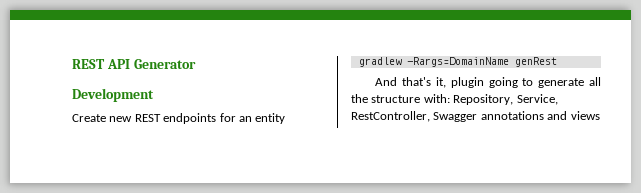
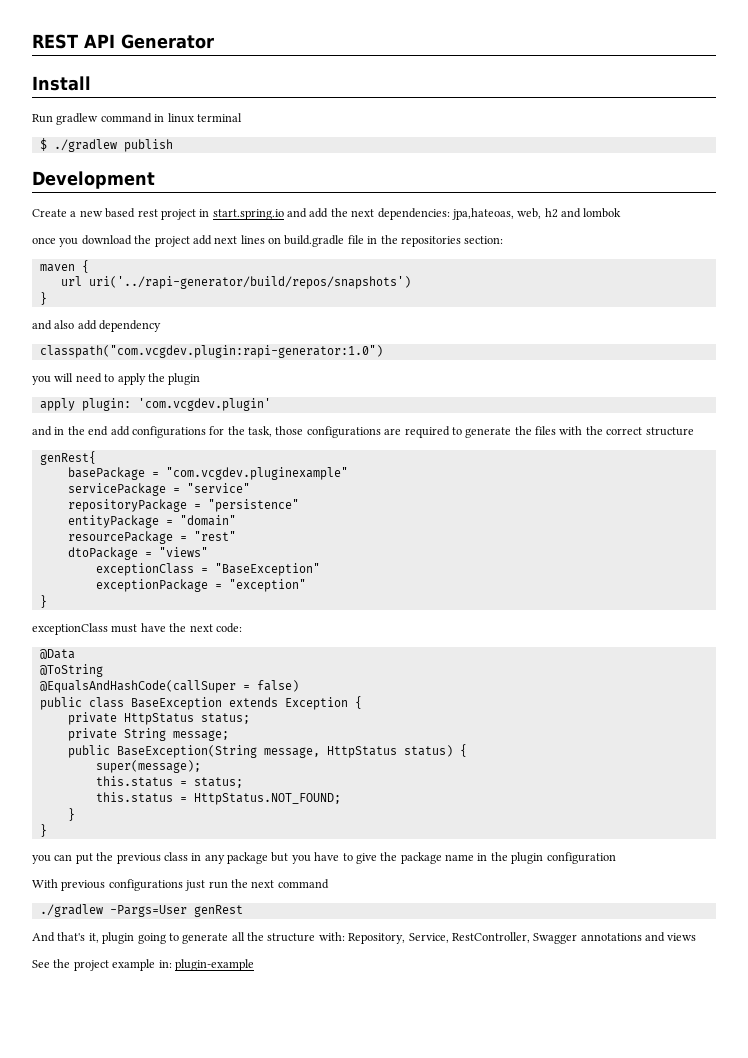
[72,88,154,102] [72,113,286,124] [358,57,509,67] Development // Create new REST endpoints for an entity // gradlew -Rargs=DomainName -> [32,76,91,91] [32,113,242,125] [39,138,173,152] [32,171,155,189] [32,208,622,220] [32,235,504,247] [39,260,89,273] [60,276,411,289] [39,292,47,305] [32,320,162,332] [39,345,383,358] [32,373,201,385] [39,398,271,411] [32,426,694,438] [39,451,96,465] [67,467,348,480] [67,483,250,496] [67,499,299,512] [67,515,236,528] [67,531,236,544] [67,547,208,560] [95,563,320,576] [95,579,306,592] [39,595,47,608] [32,623,242,635] [39,649,75,659] [39,664,103,677] [39,680,299,693] [39,696,362,710] [67,712,250,725] [67,728,229,741] [67,744,467,758] [95,760,201,773] [95,776,243,788] [95,792,341,805] [67,808,75,821] [39,824,47,837] [32,852,616,864] [32,879,329,891] [39,904,187,917] Install // Run gradlew command in linux terminal // $ ./gradlew publish // Development // Create a new based rest project in start.spring.io and add the next dependencies: jpa,hateoas, web, h2 and lombok // once you download the project add next lines on build.gradle file in the repositories section: // maven { // url uri('../rapi-generator/build/repos/snapshots') // } // and also add dependency // classpath("com.vcgdev.plugin:rapi-generator:1.0") // you will need to apply the plugin // apply plugin: 'com.vcgdev.plugin' // and in the end add configurations for the task, those configurations are required to generate the files with the correct structure // genRest{ // basePackage = "com.vcgdev.pluginexample" // servicePackage = "service" // repositoryPackage = "persistence" // entityPackage = "domain" // resourcePackage = "rest" // dtoPackage = "views" // exceptionClass = "BaseException" // exceptionPackage = "exception" // } // exceptionClass must have the next code: // @Data // @ToString // @EqualsAndHashCode(callSuper = false) // public class BaseException extends Exception { // private HttpStatus status; // private String message; // public BaseException(String message, HttpStatus status) { // super(message); // this.status = status; // this.status = HttpStatus.NOT_FOUND; // } // } // you can put the previous class in any package but you have to give the package name in the plugin configuration // With previous configurations just run the next command // ./gradlew -Pargs=User
(600, 115) none -> [32,959,254,971] // See the project example in: plugin-example

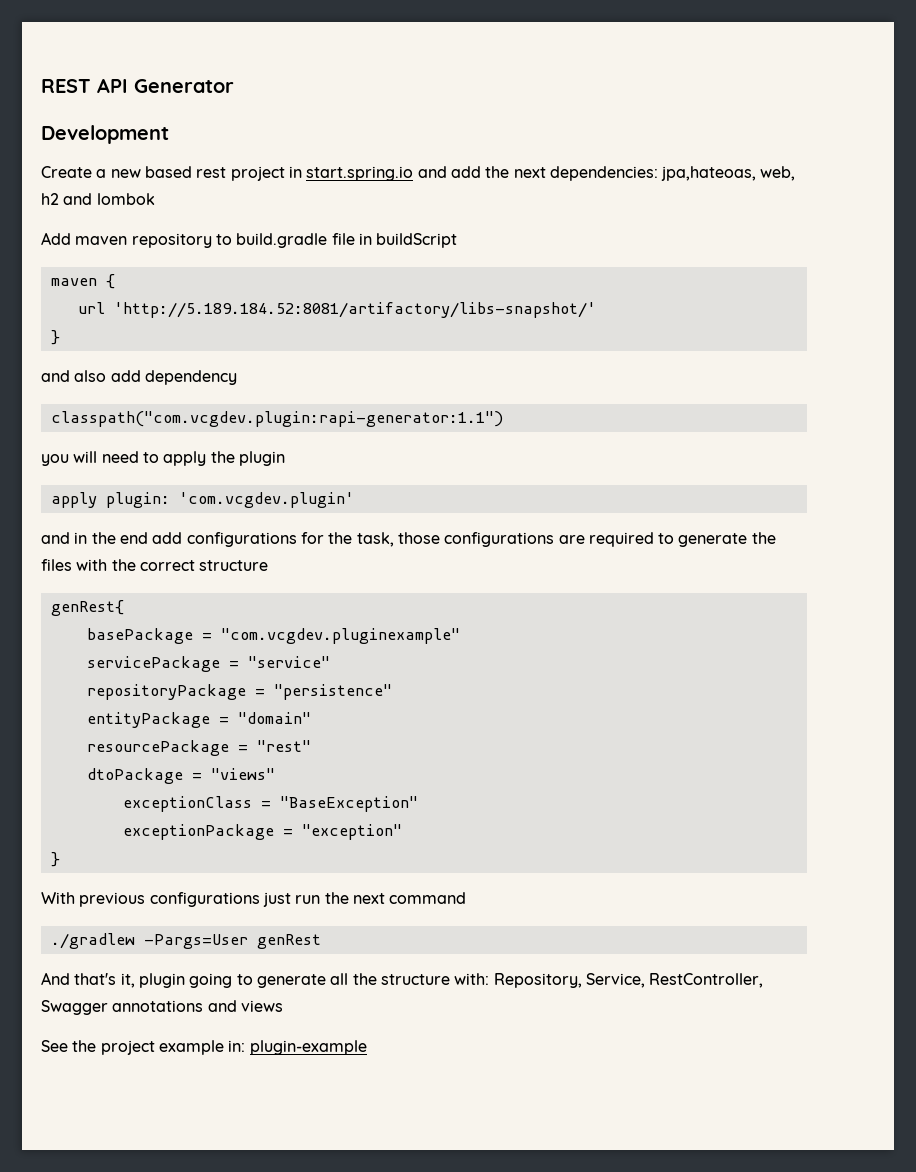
[32,76,91,91] [32,113,242,125] [39,138,173,152] // Install // Run gradlew command in linux terminal // $ ./gradlew publish -> (234, 86) none
[32,235,504,247] once you download the project add next lines on build.gradle file in the repositories section: -> [41,232,458,248] Add maven repository to build.gradle file in buildScript
[88,276,411,289] uri('../rapi-generator/build/repos/snapshots') -> [113,302,596,318] 'http://5.189.184.52:8081/artifactory/libs-snapshot/'
[39,345,383,358] classpath("com.vcgdev.plugin:rapi-generator:1.0") -> [50,411,503,427] classpath("com.vcgdev.plugin:rapi-generator:1.1")
[32,623,242,635] [39,649,75,659] [39,664,103,677] [39,680,299,693] [39,696,362,710] [67,712,250,725] [67,728,229,741] [67,744,467,758] [95,760,201,773] [95,776,243,788] [95,792,341,805] [67,808,75,821] [39,824,47,837] [32,852,616,864] // exceptionClass must have the next code: // @Data // @ToString // @EqualsAndHashCode(callSuper = false) // public class BaseException extends Exception { // private HttpStatus status; // private String message; // public BaseException(String message, HttpStatus status) { // super(message); // this.status = status; // this.status = HttpStatus.NOT_FOUND; // } // } // you can put the previous class in any package but you have to give the package name in the plugin configuration -> (60, 859) none

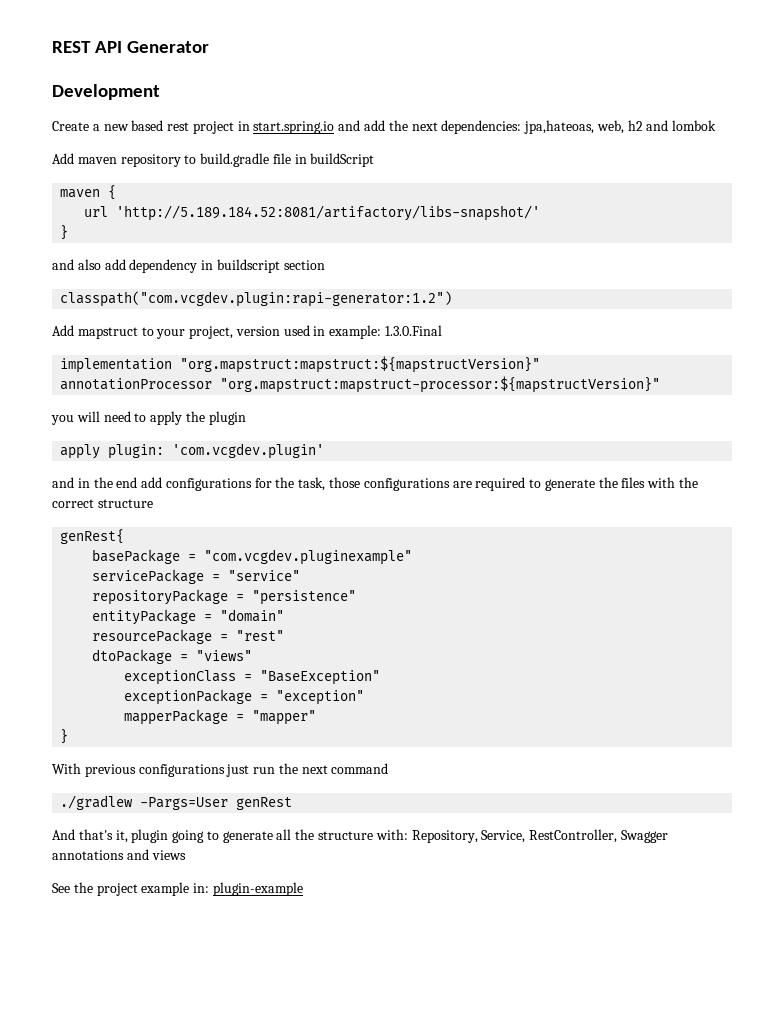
[50,411,503,427] // classpath("com.vcgdev.plugin:rapi-generator:1.1") -> [201,259,325,273] [60,291,453,307] [52,325,443,339] [60,356,541,373] [60,376,661,393] in buildscript section // classpath("com.vcgdev.plugin:rapi-generator:1.2") // Add mapstruct to your project, version used in example: 1.3.0.Final // implementation "org.mapstruct:mapstruct:${mapstructVersion}" // annotationProcessor "org.mapstruct:mapstruct-processor:${mapstructVersion}"
(402, 832) none -> [124,709,317,725] // mapperPackage = "mapper"

